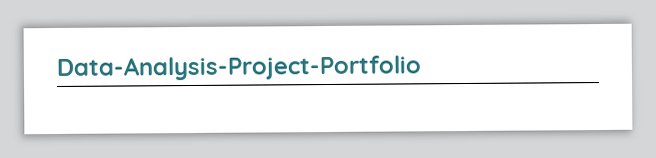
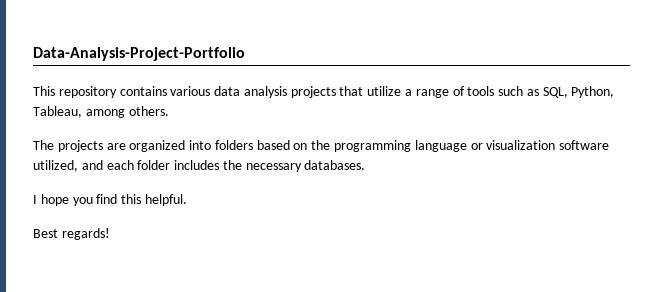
(421, 68) none -> [33,86,615,98] [33,106,169,118] [33,140,610,152] [33,160,366,172] [33,194,187,206] [33,228,110,240] // This repository contains various data analysis projects that utilize a range of tools such as SQL, Python, Tableau, among others. // The projects are organized into folders based on the programming language or visualization software utilized, and each folder includes the necessary databases. // I hope you find this helpful. // Best regards!

